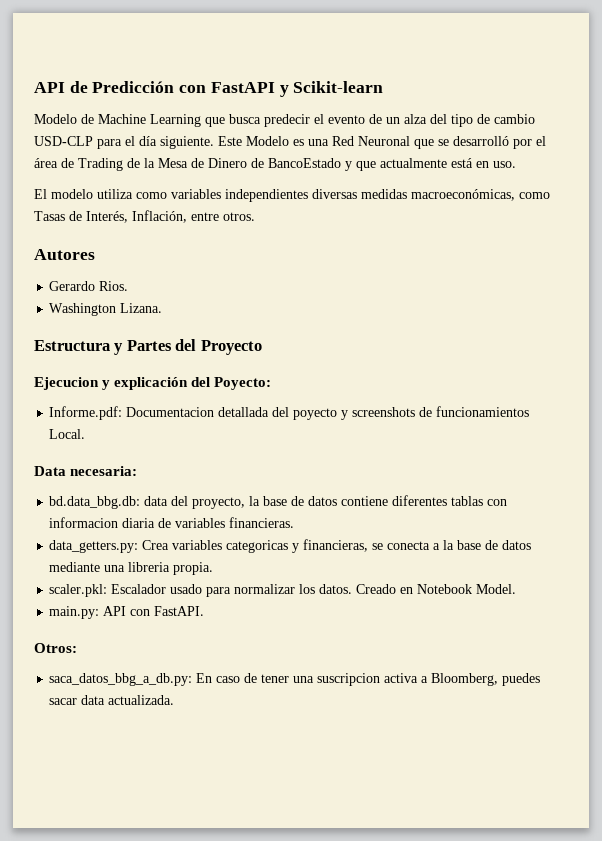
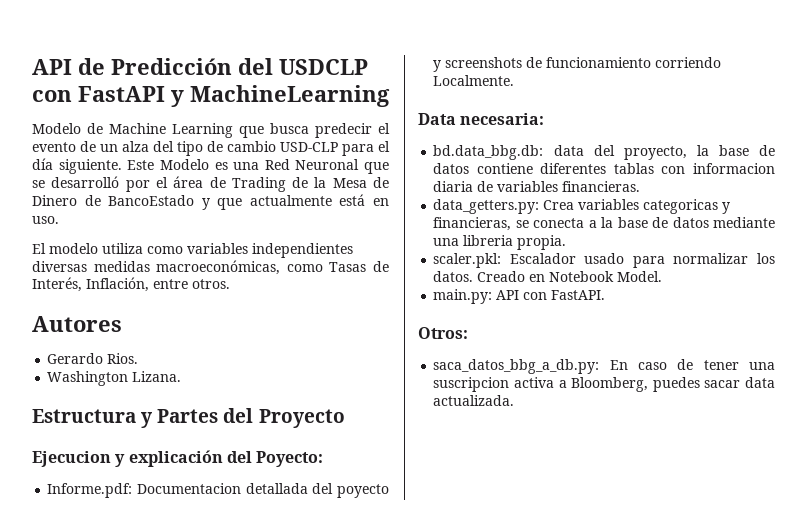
(175, 87) none -> [238,58,368,75] del USDCLP
[293,81,384,93] Scikit-learn -> [190,85,390,107] MachineLearning
[436,406,530,417] [49,429,86,439] funcionamientos Local. -> [546,57,722,68] [433,75,515,86] funcionamiento corriendo Localmente.

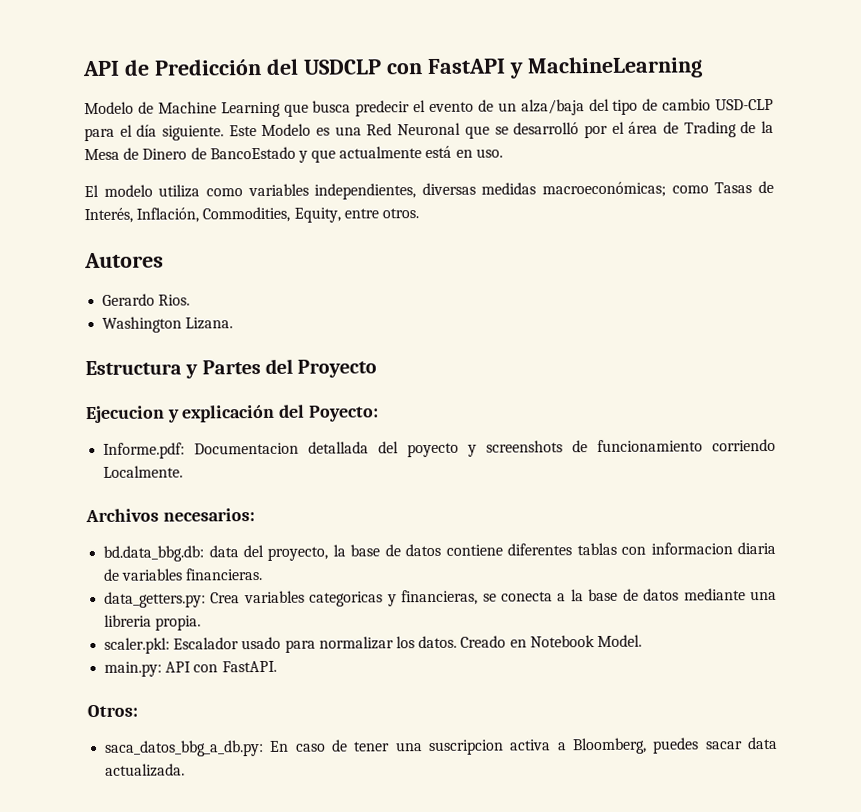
[122,141,149,152] alza -> [520,99,585,116] alza/baja
[252,243,353,258] independientes -> [314,183,417,200] independientes,
[156,260,281,275] macroeconómicas, -> [542,181,667,198] macroeconómicas;
(149, 284) none -> [202,206,341,223] Commodities, Equity,
[418,113,545,125] Data necesaria: -> [85,508,255,523] Archivos necesarios:

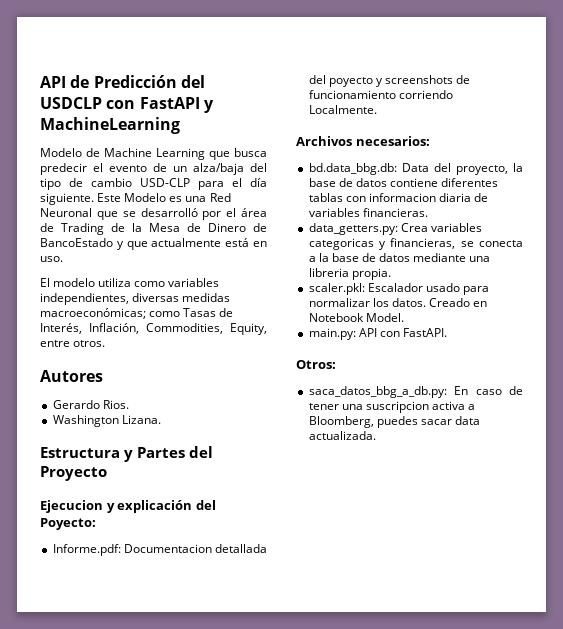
[208,545,239,558] data -> [401,163,429,172] Data

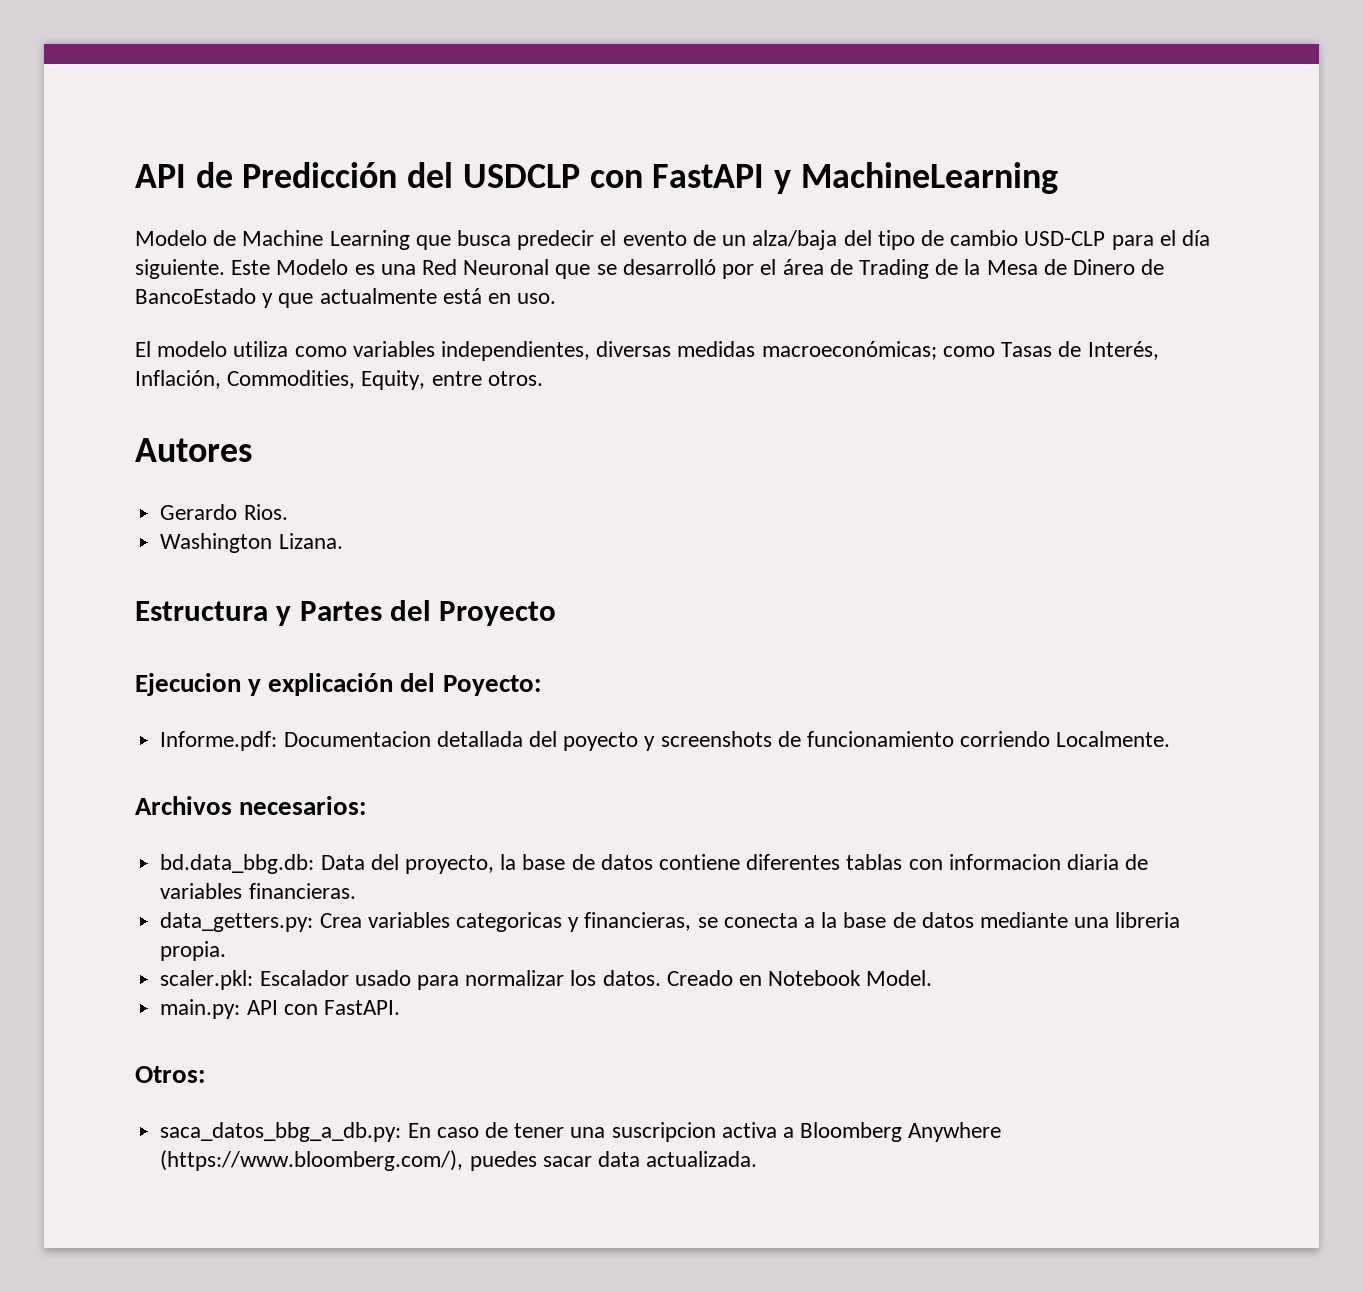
[308,416,374,428] Bloomberg, -> [800,1122,1002,1142] [160,1150,464,1171] Bloomberg Anywhere (https://www.bloomberg.com/),

